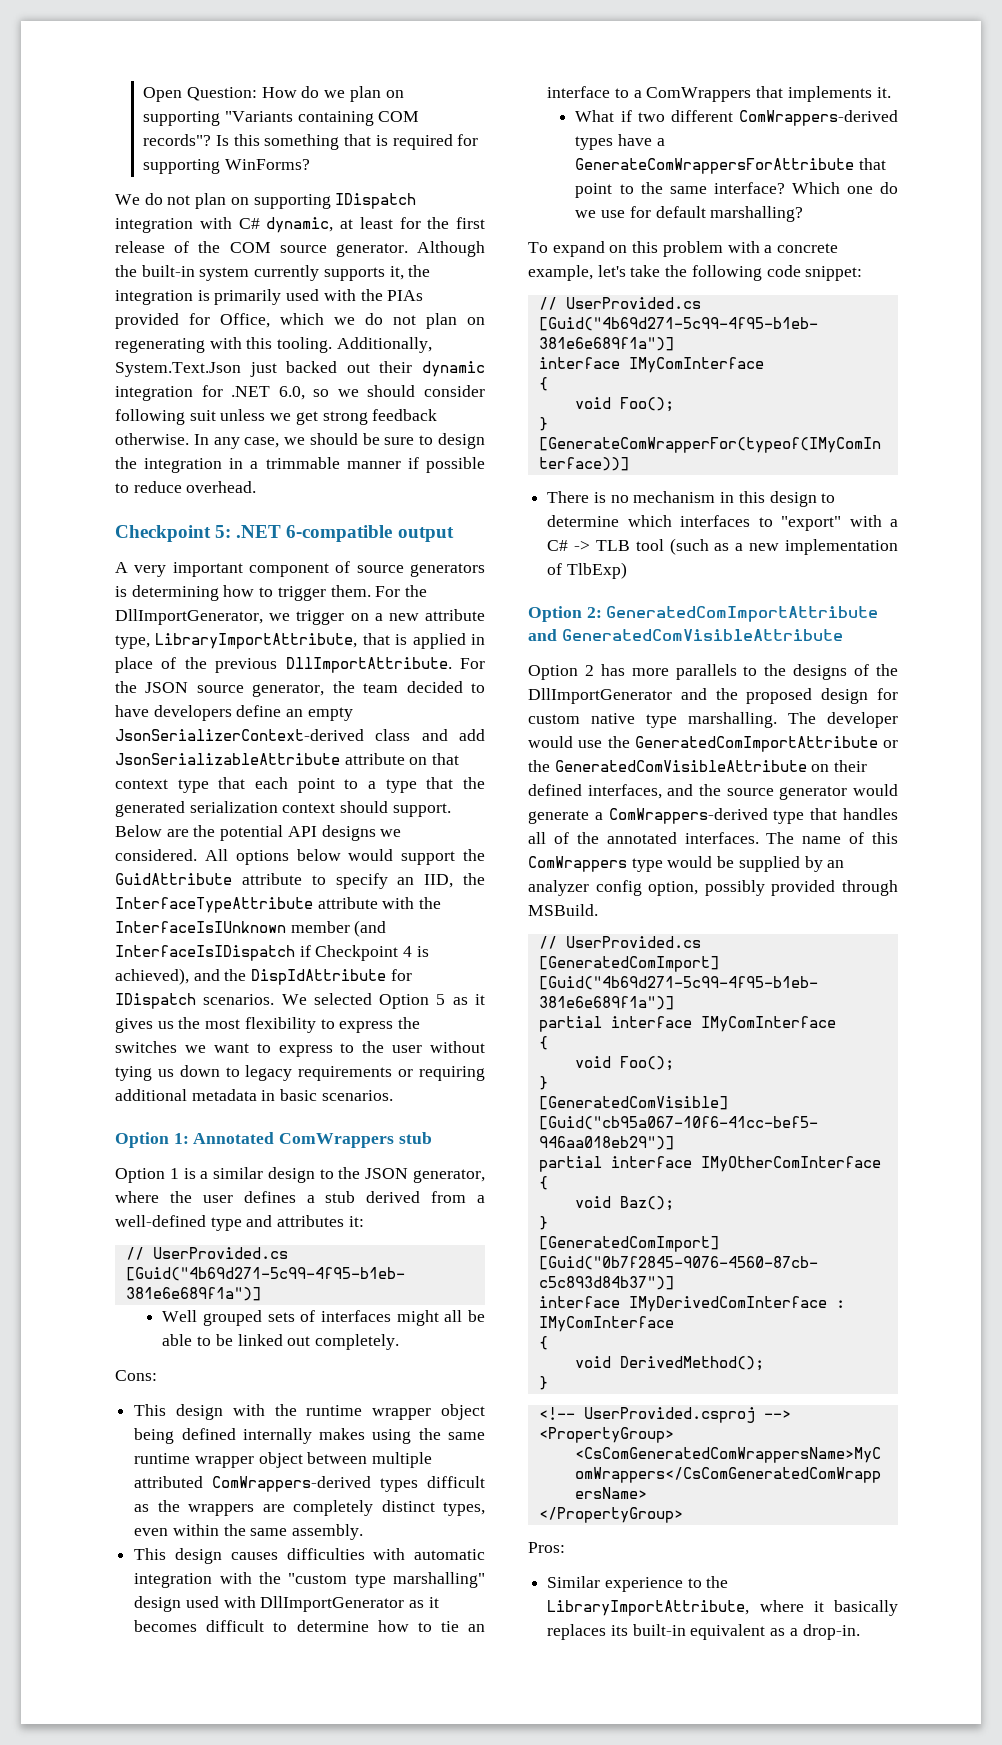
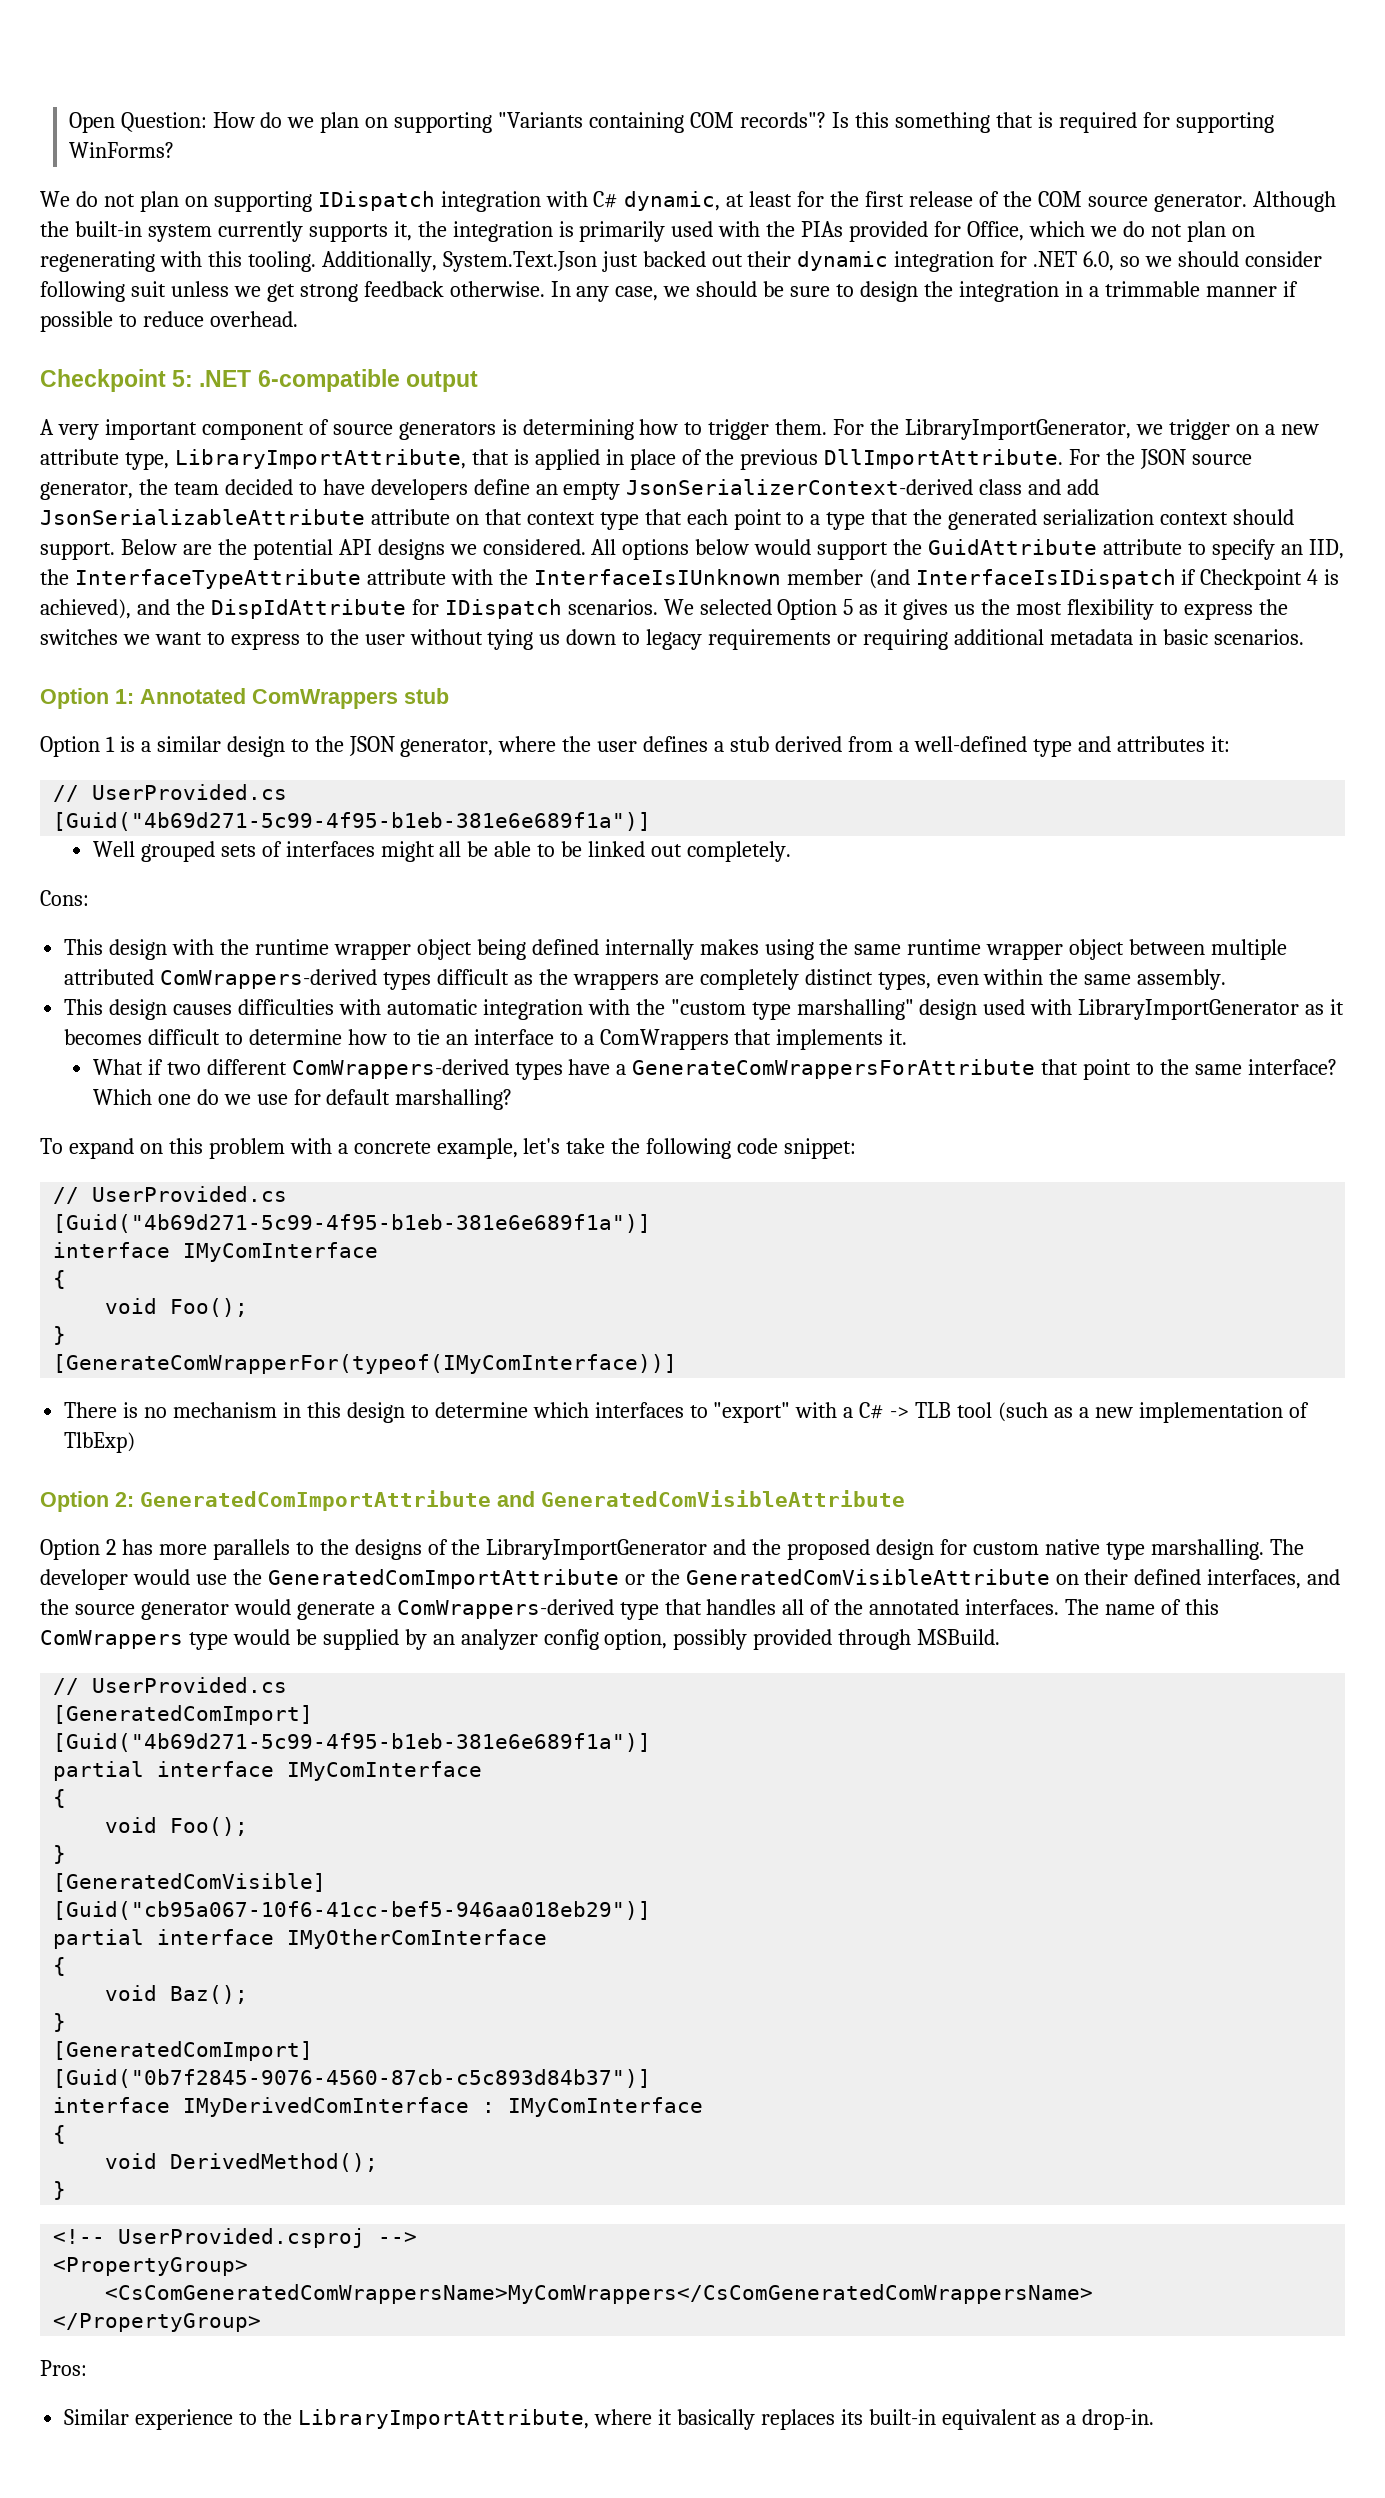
[115,609,263,625] DllImportGenerator, -> [905,419,1132,440] LibraryImportGenerator,
[260,1596,405,1612] DllImportGenerator -> [1078,999,1300,1020] LibraryImportGenerator
[528,688,672,704] DllImportGenerator -> [486,1539,708,1560] LibraryImportGenerator

